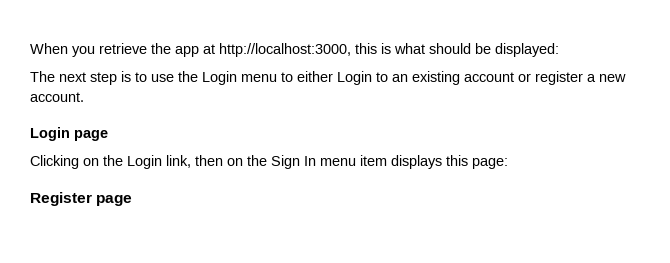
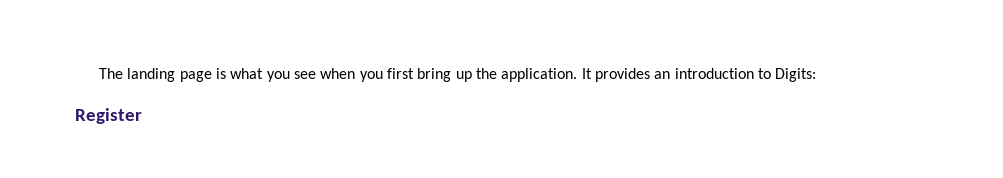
[30,43,559,57] [30,71,626,85] [30,92,84,102] [30,127,108,141] [30,155,508,169] When you retrieve the app at http://localhost:3000, this is what should be displayed: // The next step is to use the Login menu to either Login to an existing account or register a new account. // Login page // Clicking on the Login link, then on the Sign In menu item displays this page: -> [99,68,817,82] The landing page is what you see when you first bring up the application. It provides an introduction to Digits:
[96,195,133,206] page -> (142, 116) none

